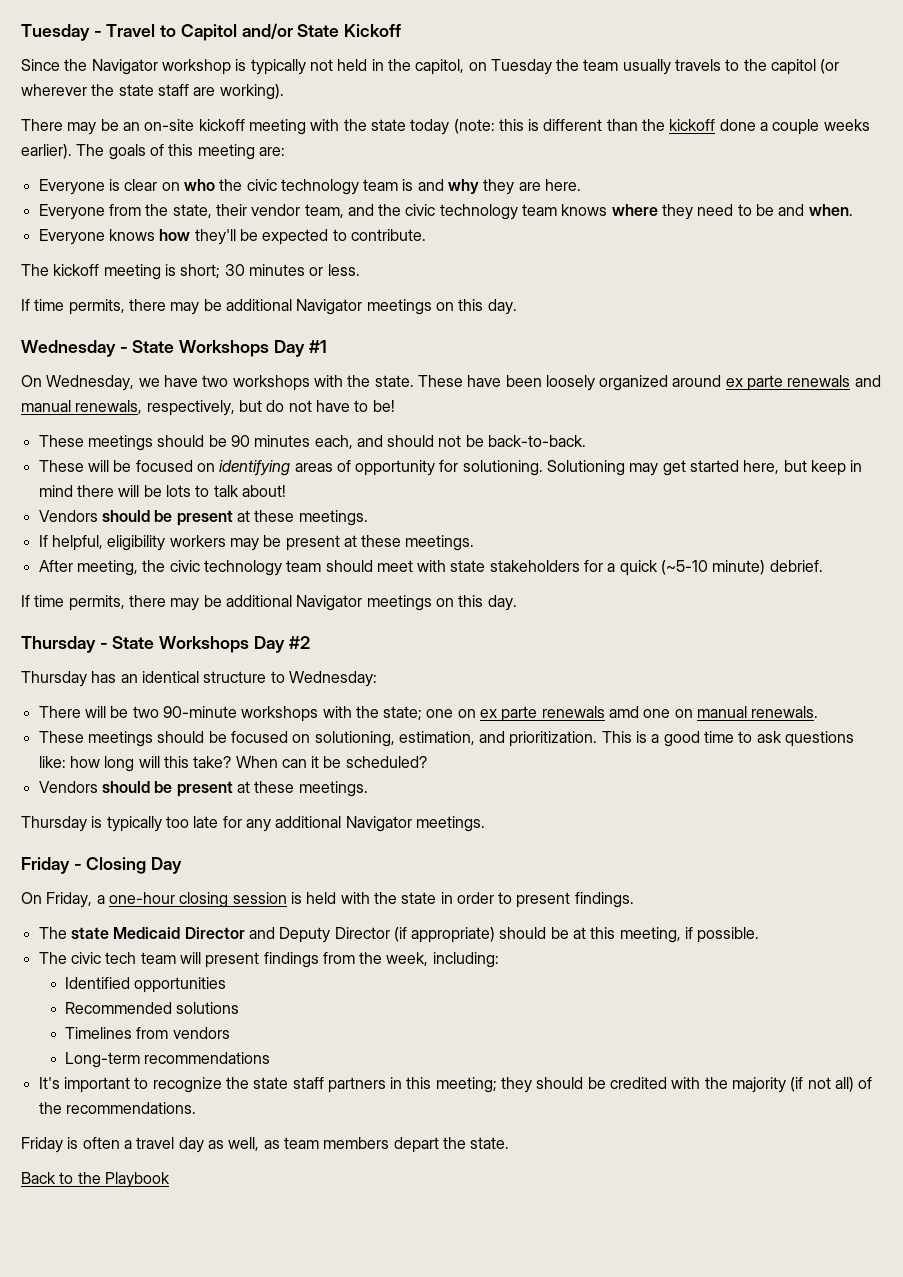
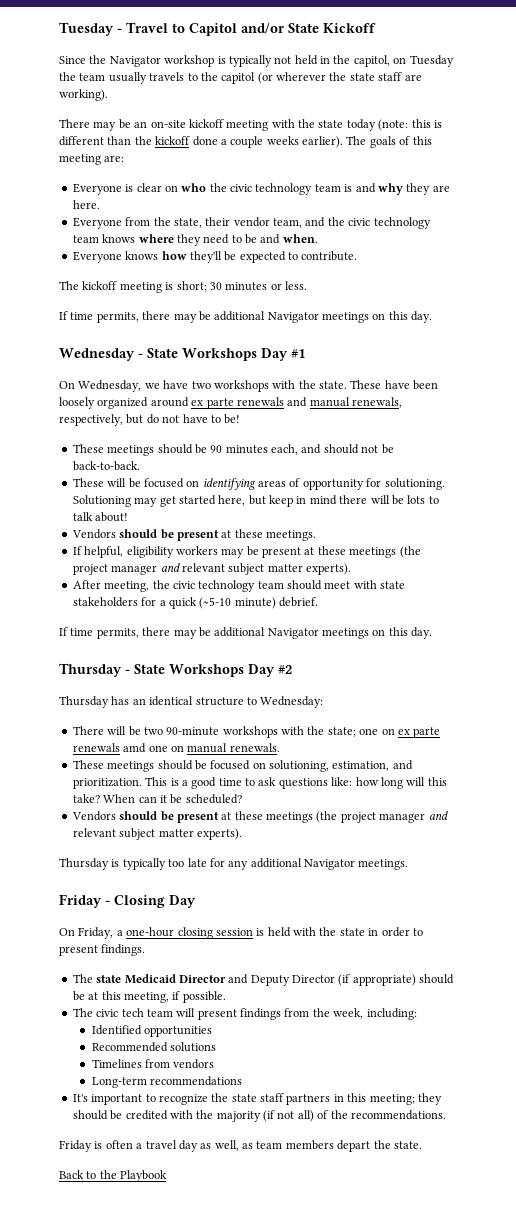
[405,535,475,551] meetings. -> [349,546,421,558] [72,563,351,575] meetings (the project manager and relevant subject matter experts).
[298,781,368,797] meetings. -> [266,811,448,823] [72,828,242,840] meetings (the project manager and relevant subject matter experts).

